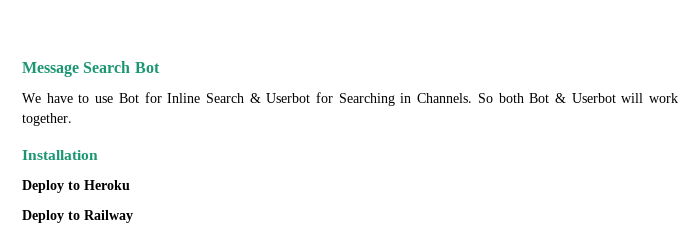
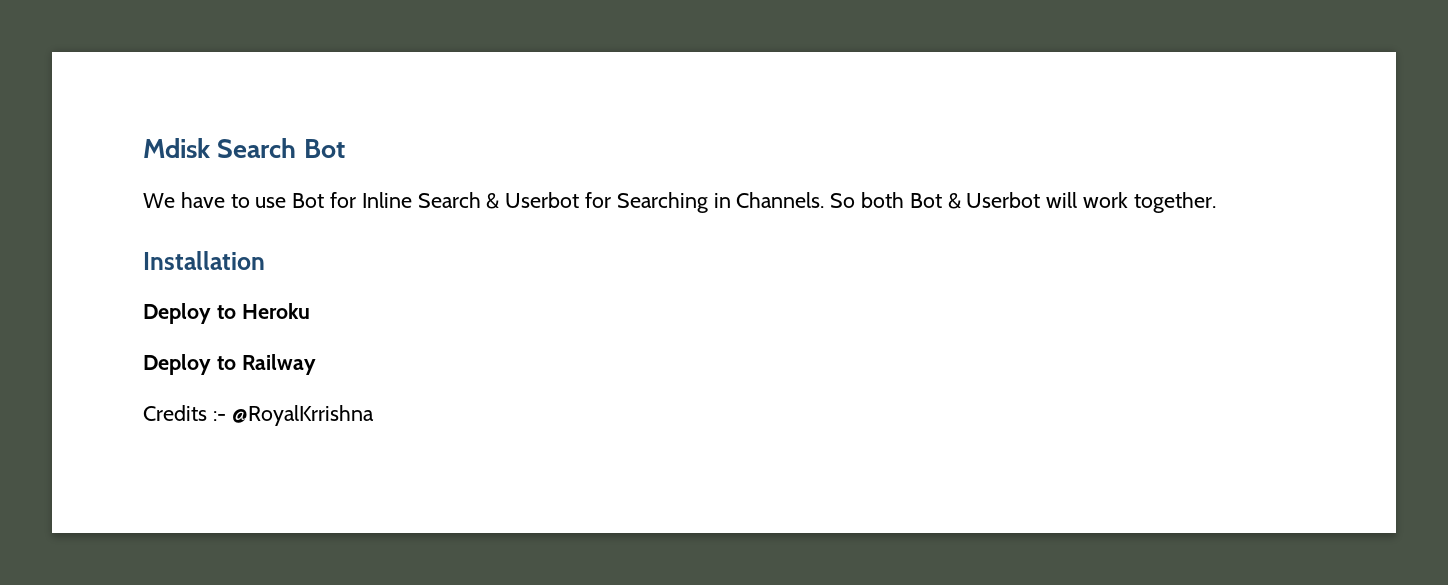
[22,62,79,77] Message -> [143,138,210,158] Mdisk
(133, 216) none -> [143,405,374,426] // Credits :- @RoyalKrrishna

